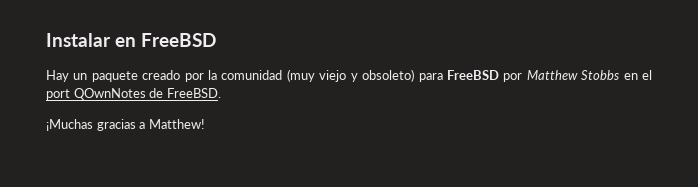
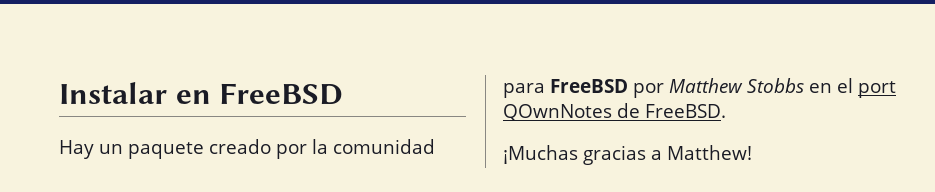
[286,69,415,82] (muy viejo y obsoleto) -> (435, 146) none

